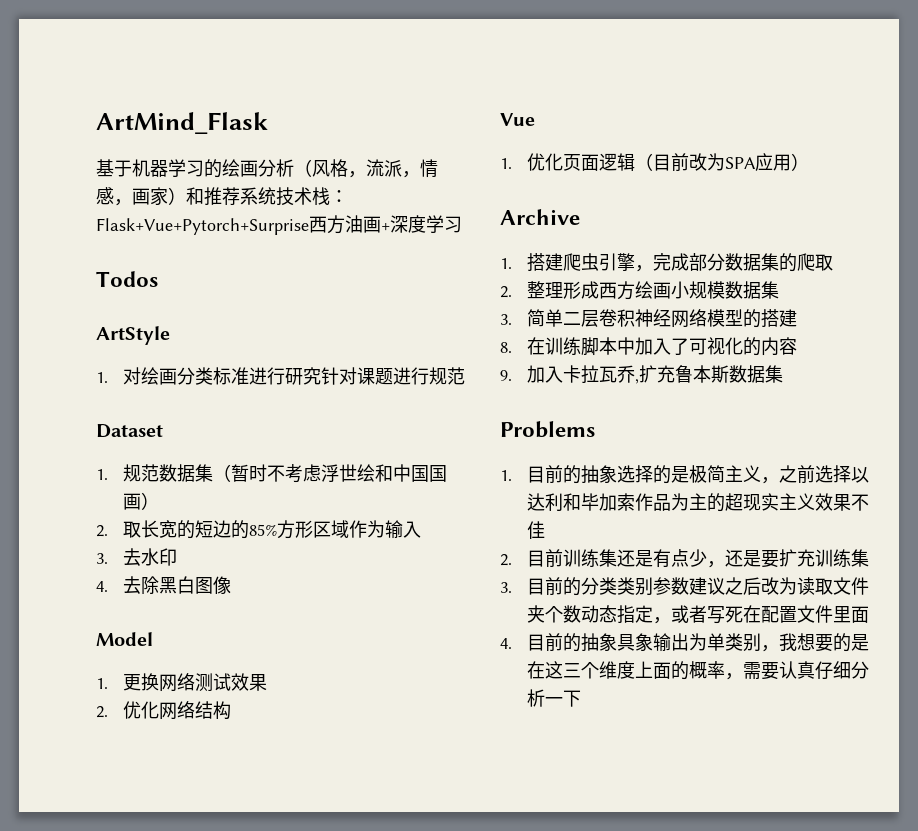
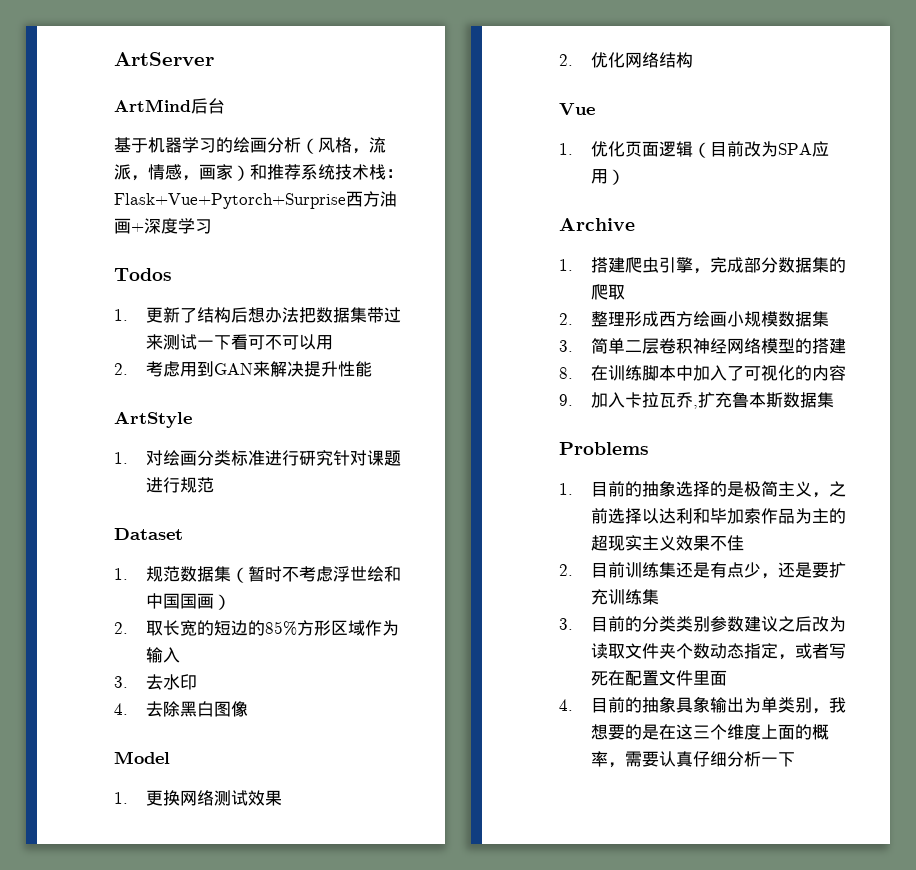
[96,112,268,134] ArtMind_Flask -> [114,52,214,66] [114,98,225,114] ArtServer // ArtMind后台
(158, 279) none -> [114,307,401,323] [145,334,333,350] [114,361,372,377] // 1.更新了结构后想办法把数据集带过来测试一下看可不可以用 // 2.考虑用到GAN来解决提升性能

